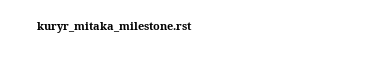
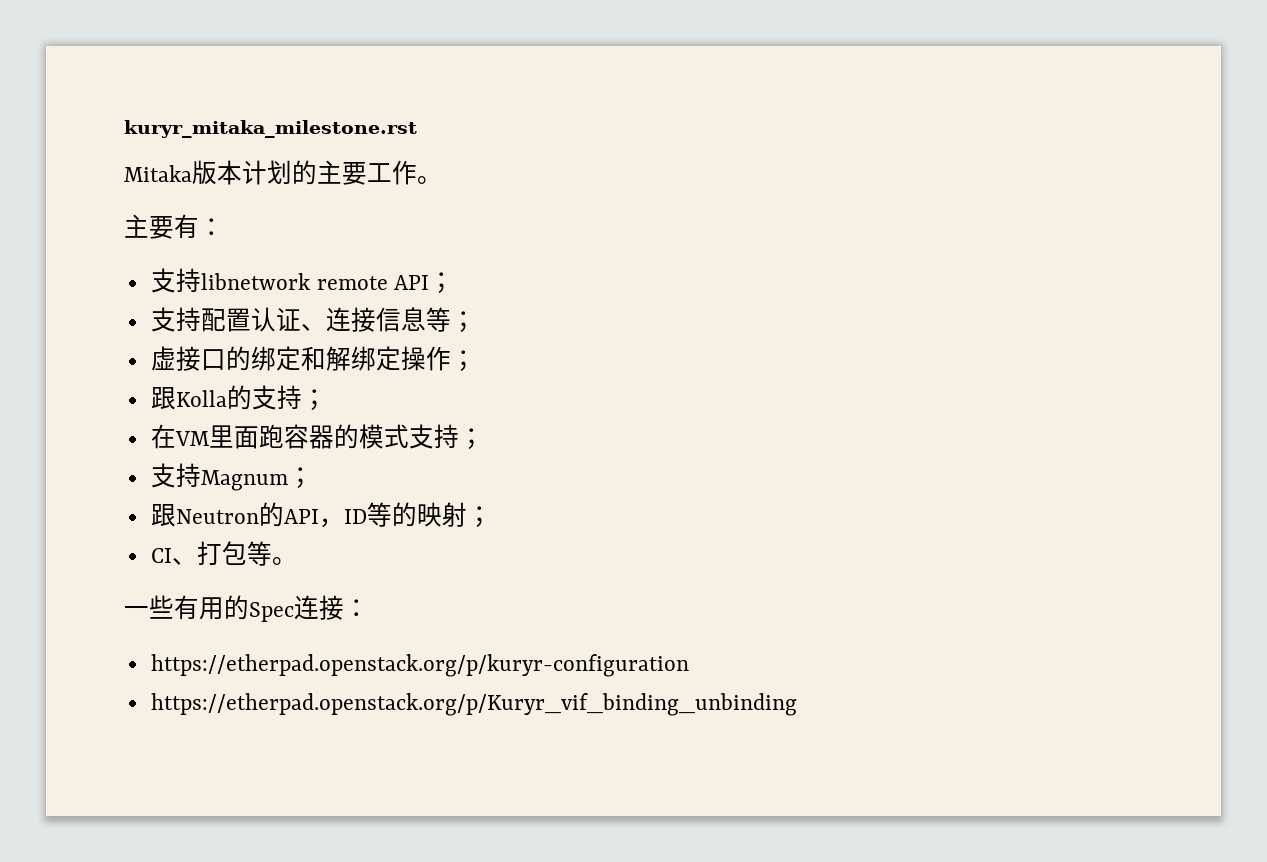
(192, 27) none -> [124,160,442,185] [124,214,224,239] [150,268,455,294] [150,307,476,333] [150,346,476,372] [150,385,327,411] [150,424,484,450] [150,463,313,491] [150,502,492,528] [150,541,297,566] [124,595,369,622] [150,654,689,677] [150,693,797,716] // Mitaka版本计划的主要工作。 // 主要有： // 支持libnetwork remote API； // 支持配置认证、连接信息等； // 虚接口的绑定和解绑定操作； // 跟Kolla的支持； // 在VM里面跑容器的模式支持； // 支持Magnum； // 跟Neutron的API，ID等的映射； // CI、打包等。 // 一些有用的Spec连接： // https://etherpad.openstack.org/p/kuryr-configuration // https://etherpad.openstack.org/p/Kuryr_vif_binding_unbinding

